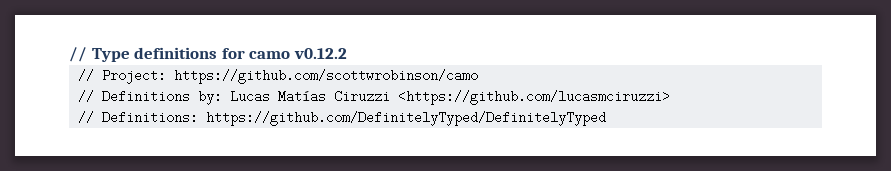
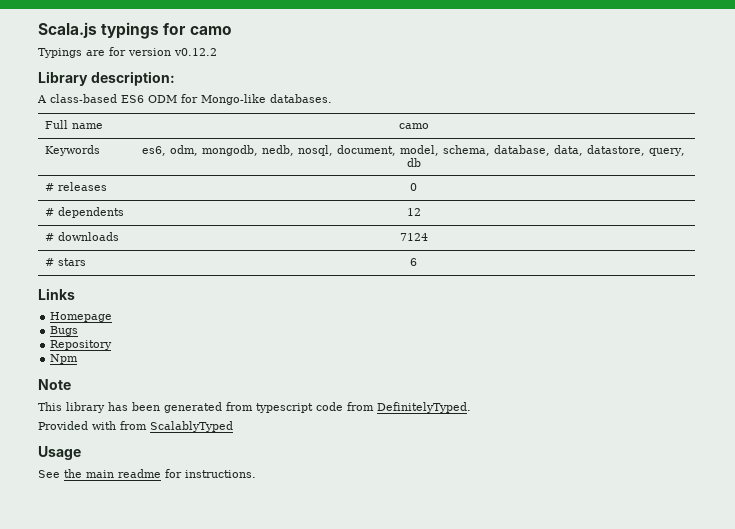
[69,47,218,62] // Type definitions -> [38,22,160,39] Scala.js typings
[293,48,347,59] [77,69,478,84] [77,90,670,105] [77,111,606,126] v0.12.2 // // Project: https://github.com/scottwrobinson/camo // // Definitions by: Lucas Matías Ciruzzi <https://github.com/lucasmciruzzi> // // Definitions: https://github.com/DefinitelyTyped/DefinitelyTyped -> [38,47,217,58] [38,71,175,86] [37,94,332,105] [45,120,104,129] [398,123,429,129] [45,145,101,156] [142,145,686,156] [406,158,421,167] [45,182,108,191] [410,183,417,191] [45,207,125,218] [406,208,421,216] [45,232,120,241] [399,233,428,241] [45,258,87,266] [410,258,417,266] [38,288,75,300] [50,312,113,322] [50,326,79,336] [50,340,113,350] [50,354,79,364] [38,379,71,390] [38,402,471,413] [38,421,233,432] [38,446,81,460] [38,469,256,478] // Typings are for version v0.12.2 // Library description: // A class-based ES6 ODM for Mongo-like databases. // Full name | camo // Keywords | es6, odm, mongodb, nedb, nosql, document, model, schema, database, data, datastore, query, db // # releases | 0 // # dependents | 12 // # downloads | 7124 // # stars | 6 // Links // Homepage // Bugs // Repository // Npm // Note // This library has been generated from typescript code from DefinitelyTyped. // Provided with from ScalablyTyped // Usage // See the main readme for instructions.

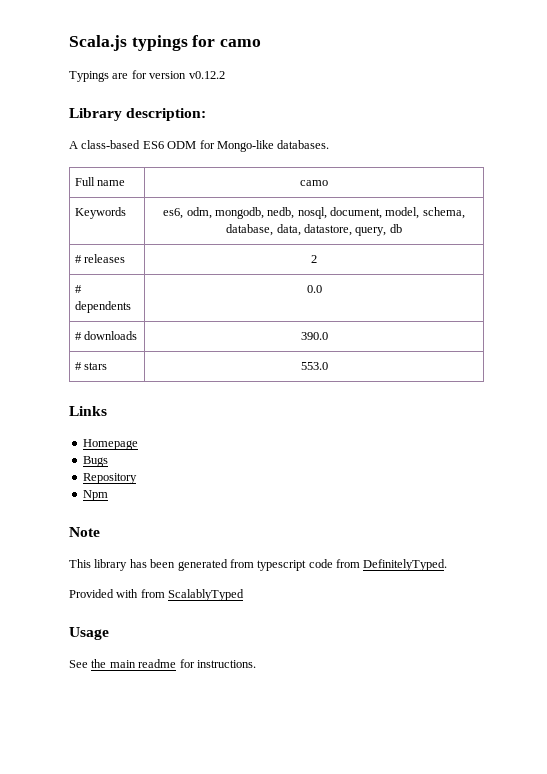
[410,183,417,191] 0 -> [311,255,317,263] 2
[406,208,421,216] 12 -> [306,285,322,293] 0.0
[399,233,428,241] 7124 -> [300,332,328,340] 390.0
[410,258,417,266] 6 -> [300,362,328,370] 553.0

